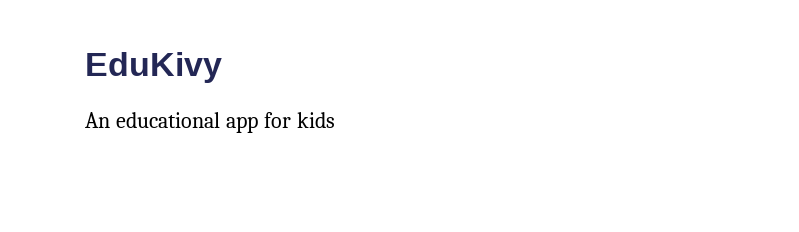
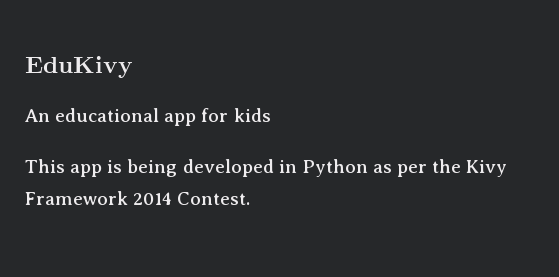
(335, 120) none -> [25,159,508,177] [25,191,251,205] // This app is being developed in Python as per the Kivy Framework 2014 Contest.

